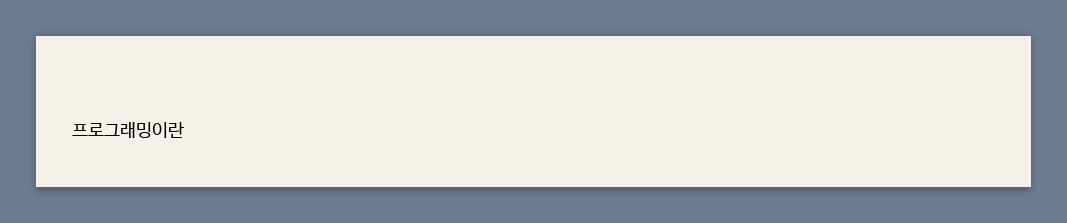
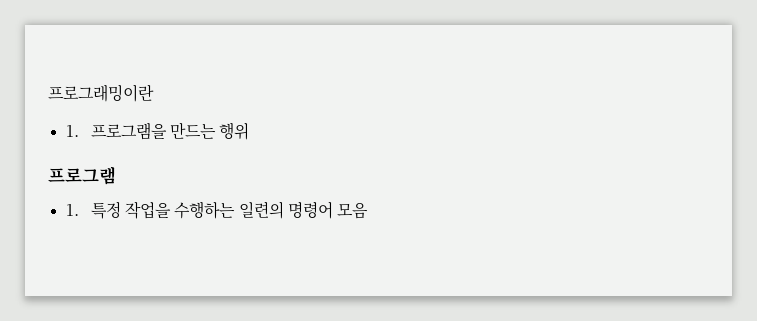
(184, 130) none -> [65,122,250,140] [48,166,116,185] [65,201,369,219] // 1. 프로그램을 만드는 행위 // 프로그램 // 1. 특정 작업을 수행하는 일련의 명령어 모음

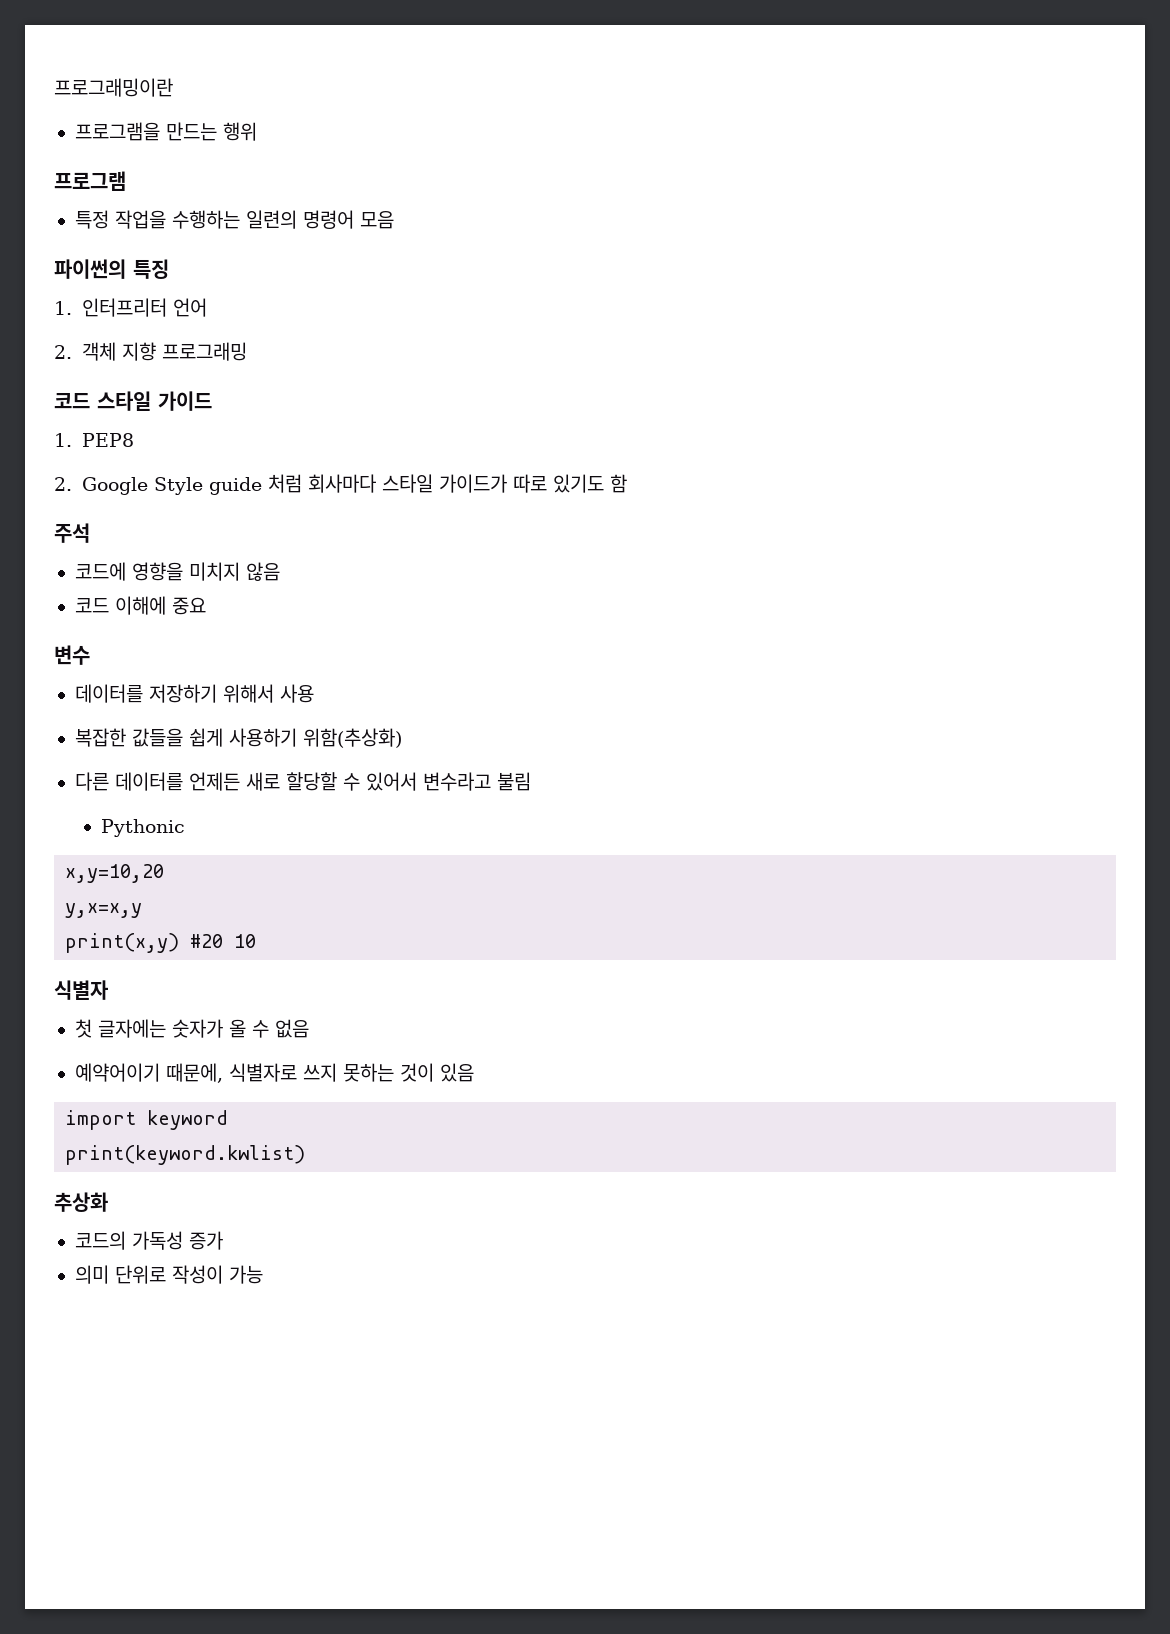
[65,125,79,137] 1. -> (173, 87) none
[65,204,79,216] 1. -> (126, 181) none
(369, 211) none -> [54,259,169,279] [54,298,207,317] [54,342,247,361] [54,391,212,411] [54,433,134,447] [54,474,627,495] [54,523,90,543] [74,562,280,581] [74,596,206,615] [54,645,90,665] [74,684,314,703] [74,728,402,748] [74,772,531,791] [100,819,185,837] [65,864,165,883] [65,903,143,918] [65,933,257,953] [54,980,108,1000] [74,1019,309,1038] [74,1063,474,1083] [65,1110,229,1130] [65,1145,306,1165] [54,1192,108,1212] [74,1231,223,1250] [74,1265,263,1284] // 파이썬의 특징 // 1. 인터프리터 언어 // 2. 객체 지향 프로그래밍 // 코드 스타일 가이드 // 1. PEP8 // 2. Google Style guide 처럼 회사마다 스타일 가이드가 따로 있기도 함 // 주석 // 코드에 영향을 미치지 않음 // 코드 이해에 중요 // 변수 // 데이터를 저장하기 위해서 사용 // 복잡한 값들을 쉽게 사용하기 위함(추상화) // 다른 데이터를 언제든 새로 할당할 수 있어서 변수라고 불림 // Pythonic // x,y=10,20 // y,x=x,y // print(x,y) #20 10 // 식별자 // 첫 글자에는 숫자가 올 수 없음 // 예약어이기 때문에, 식별자로 쓰지 못하는 것이 있음 // import keyword // print(keyword.kwlist) // 추상화 // 코드의 가독성 증가 // 의미 단위로 작성이 가능

